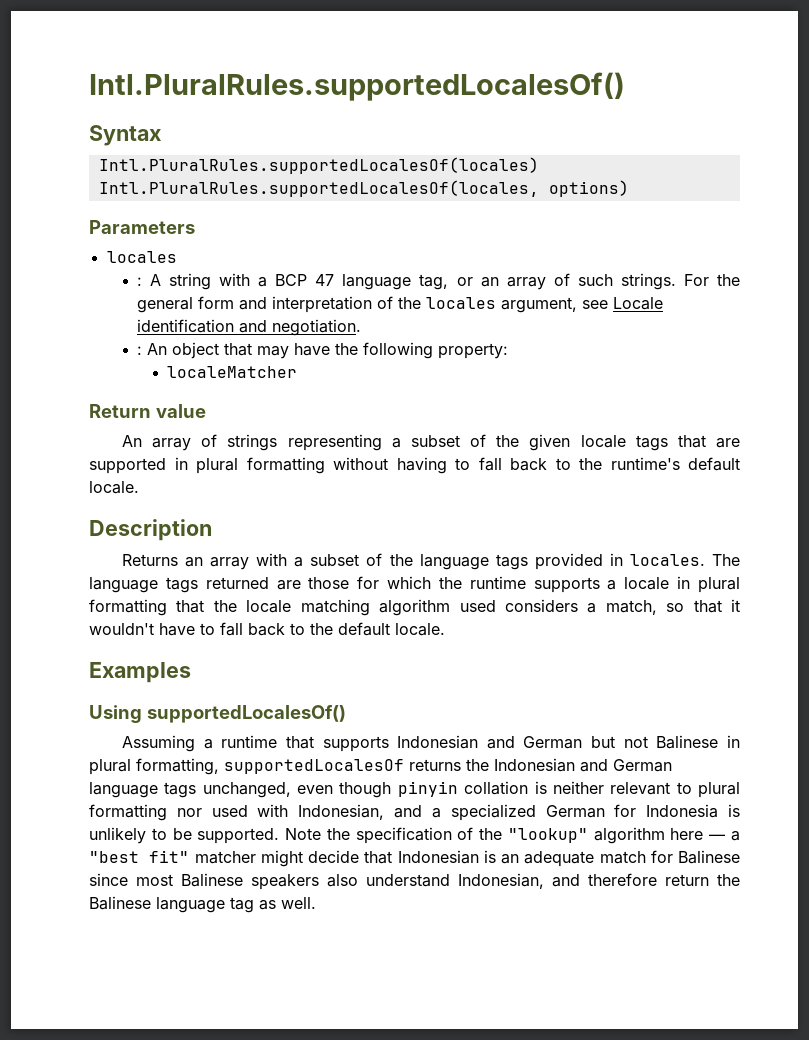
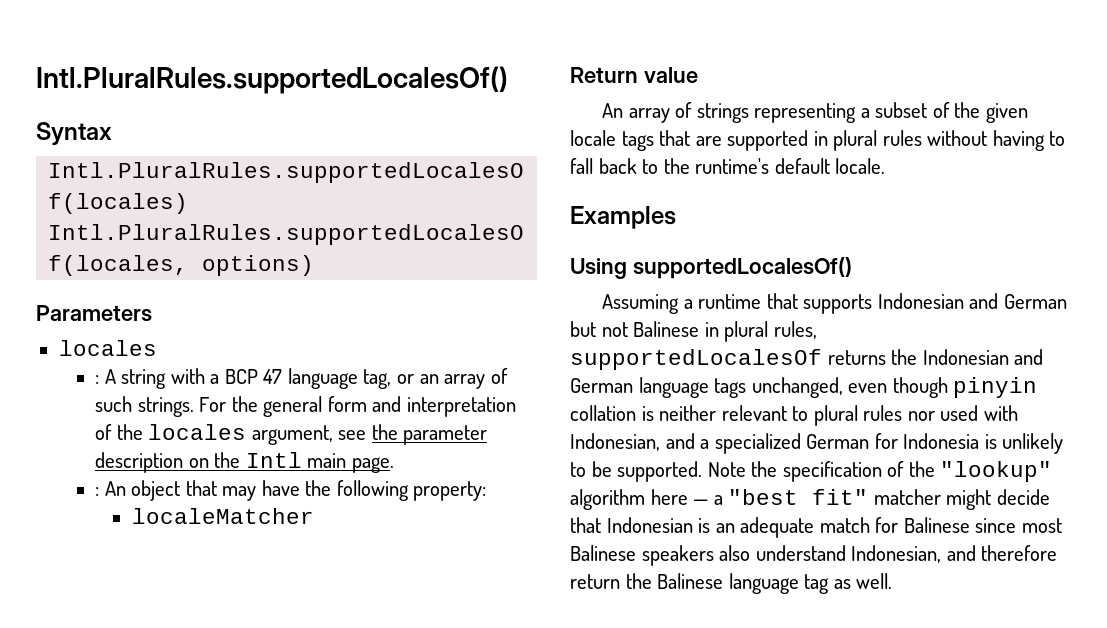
[612,297,663,310] [136,319,361,336] Locale identification and negotiation. -> [371,424,488,445] [95,452,394,473] the parameter description on the Intl main page.
[246,457,325,474] formatting -> [882,130,922,146] rules
[89,519,212,541] [121,553,740,570] [89,576,740,593] [89,599,740,616] [89,622,445,636] // Description // Returns an array with a subset of the language tags provided in locales. The language tags returned are those for which the runtime supports a locale in plural formatting that the locale matching algorithm used considers a match, so that it wouldn't have to fall back to the default locale. -> (886, 166) none
[136,758,219,775] formatting, -> [773,321,817,339] rules,
[89,804,167,821] formatting -> [863,405,903,421] rules

